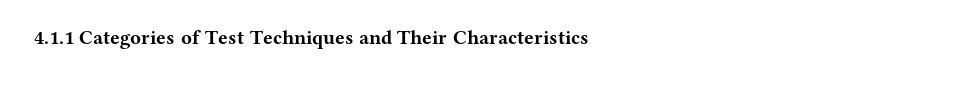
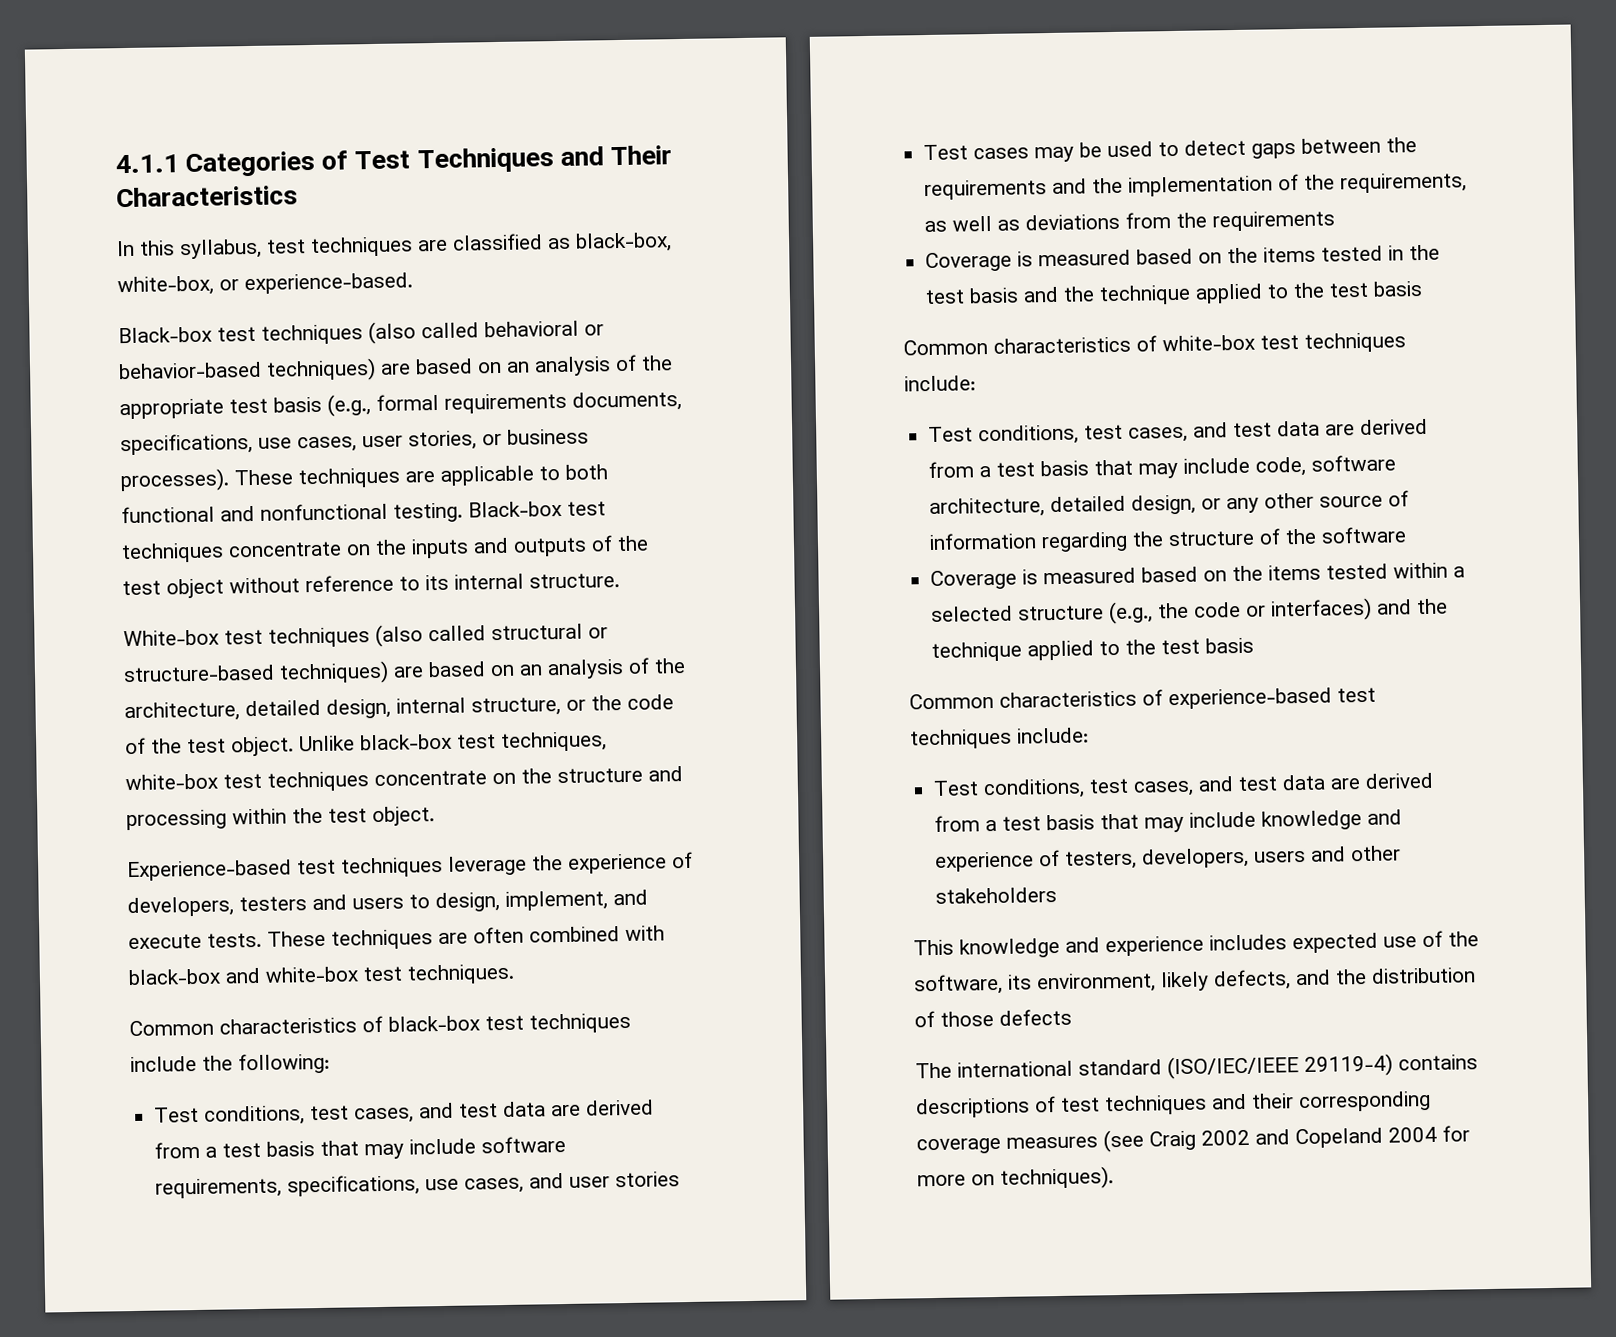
(589, 37) none -> [116,232,672,260] [117,272,413,297] [118,320,604,345] [118,354,673,382] [119,391,682,420] [120,428,589,456] [120,464,608,493] [121,500,606,524] [121,535,649,564] [122,573,620,599] [123,623,608,648] [123,657,686,685] [124,694,674,723] [125,731,607,757] [125,766,683,792] [126,806,435,831] [127,851,693,882] [127,889,648,918] [128,925,665,950] [128,963,515,986] [129,1012,631,1037] [130,1052,330,1075] [154,1099,655,1126] [154,1135,567,1160] [155,1171,681,1199] [923,137,1418,163] [924,172,1468,201] [924,210,1336,233] [925,244,1441,273] [925,280,1424,306] [903,332,1406,356] [904,375,976,392] [928,418,1429,446] [928,454,1397,479] [929,490,1410,519] [929,526,1408,553] [930,562,1466,590] [931,597,1449,625] [931,637,1255,662] [909,687,1376,710] [910,727,1089,750] [933,772,1435,800] [934,809,1403,833] [935,845,1402,872] [935,886,1058,904] [913,930,1479,959] [913,967,1476,996] [914,1008,1072,1028] [915,1053,1478,1080] [916,1090,1431,1119] [916,1125,1470,1155] [917,1166,1114,1190] // In this syllabus, test techniques are classified as black-box, white-box, or experience-based. // Black-box test techniques (also called behavioral or behavior-based techniques) are based on an analysis of the appropriate test basis (e.g., formal requirements documents, specifications, use cases, user stories, or business processes). These techniques are applicable to both functional and nonfunctional testing. Black-box test techniques concentrate on the inputs and outputs of the test object without reference to its internal structure. // White-box test techniques (also called structural or structure-based techniques) are based on an analysis of the architecture, detailed design, internal structure, or the code of the test object. Unlike black-box test techniques, white-box test techniques concentrate on the structure and processing within the test object. // Experience-based test techniques leverage the experience of developers, testers and users to design, implement, and execute tests. These techniques are often combined with black-box and white-box test techniques. // Common characteristics of black-box test techniques include the following: // Test conditions, test cases, and test data are derived from a test basis that may include software requirements, specifications, use cases, and user stories // Test cases may be used to detect gaps between the requirements and the implementation of the requirements, as well as deviations from the requirements // Coverage is measured based on the items tested in the test basis and the technique applied to the test basis // Common characteristics of white-box test techniques include: // Test conditions, test cases, and test data are derived from a test basis that may include code, software architecture, detailed design, or any other source of information regarding the structure of the software // Coverage is measured based on the items tested within a selected structure (e.g., the code or interfaces) and the technique applied to the test basis // Common characteristics of experience-based test techniques include: // Test conditions, test cases, and test data are derived from a test basis that may include knowledge and experience of testers, developers, users and other stakeholders // This knowledge and experience includes expected use of the software, its environment, likely defects, and the distribution of those defects // The international standard (ISO/IEC/IEEE 29119-4) contains descriptions of test techniques and their corresponding coverage measures (see Craig 2002 and Copeland 2004 for more on techniques).

